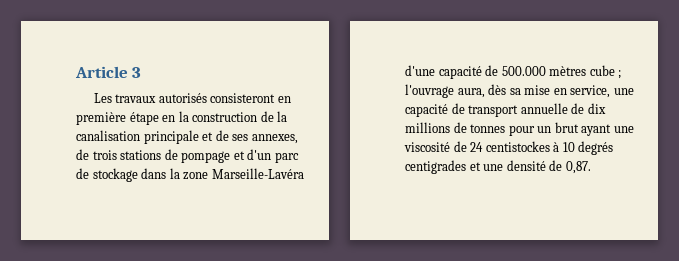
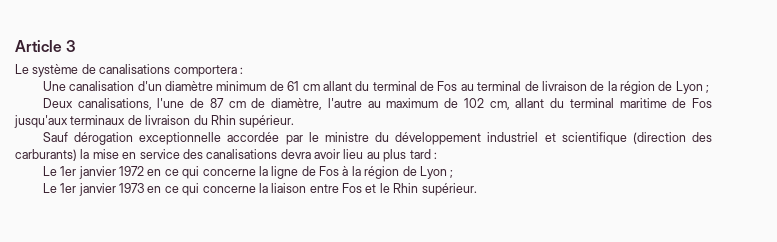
[93,93,291,103] [76,111,288,125] [76,130,298,144] [76,149,299,163] [76,168,304,182] [405,65,622,79] [405,84,634,98] [405,103,606,117] [405,122,634,136] [404,141,614,155] [405,160,591,174] Les travaux autorisés consisteront en première étape en la construction de la canalisation principale et de ses annexes, de trois stations de pompage et d'un parc de stockage dans la zone Marseille-Lavéra d'une capacité de 500.000 mètres cube ; l'ouvrage aura, dès sa mise en service, une capacité de transport annuelle de dix millions de tonnes pour un brut ayant une viscosité de 24 centistockes à 10 degrés centigrades et une densité de 0,87. -> [15,64,243,77] [42,81,710,94] [42,98,712,110] [14,115,295,128] [42,132,713,145] [15,149,437,162] [42,166,454,179] [42,183,477,196] Le système de canalisations comportera : // Une canalisation d'un diamètre minimum de 61 cm allant du terminal de Fos au terminal de livraison de la région de Lyon ; // Deux canalisations, l'une de 87 cm de diamètre, l'autre au maximum de 102 cm, allant du terminal maritime de Fos jusqu'aux terminaux de livraison du Rhin supérieur. // Sauf dérogation exceptionnelle accordée par le ministre du développement industriel et scientifique (direction des carburants) la mise en service des canalisations devra avoir lieu au plus tard : // Le 1er janvier 1972 en ce qui concerne la ligne de Fos à la région de Lyon ; // Le 1er janvier 1973 en ce qui concerne la liaison entre Fos et le Rhin supérieur.

